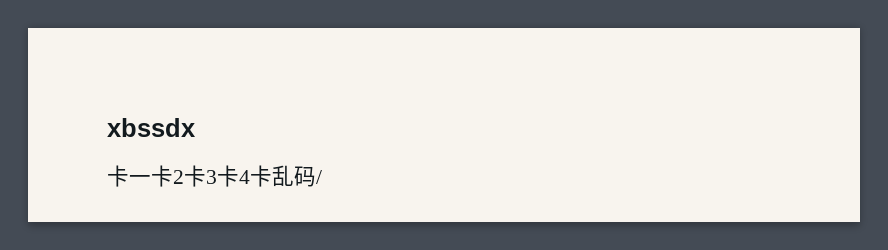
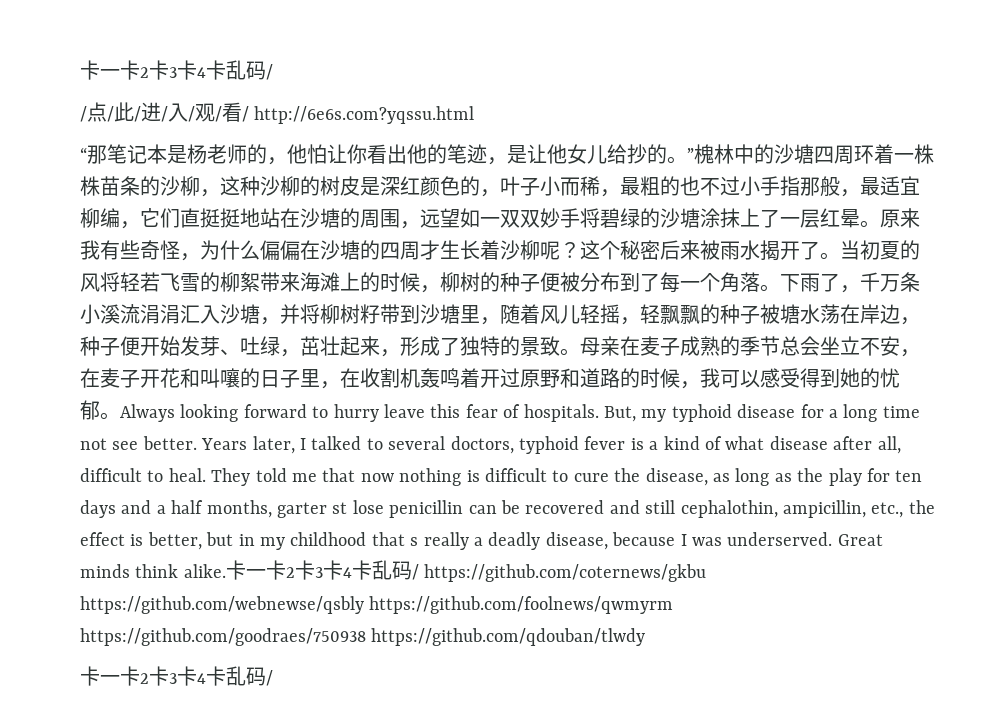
[107,118,195,137] xbssdx -> [80,60,273,80] [80,102,475,124] [80,144,934,165] [80,176,920,197] [80,208,920,229] [80,240,920,261] [80,272,920,293] [80,304,920,325] [80,336,920,357] [80,368,900,389] [80,400,920,422] [80,436,901,454] [80,468,923,486] [80,500,935,518] [80,532,883,550] [80,560,707,582] [80,596,674,614] [80,628,646,646] 卡一卡2卡3卡4卡乱码/ // /点/此/进/入/观/看/ http://6e6s.com?yqssu.html // “那笔记本是杨老师的，他怕让你看出他的笔迹，是让他女儿给抄的。”槐林中的沙塘四周环着一株株苗条的沙柳，这种沙柳的树皮是深红颜色的，叶子小而稀，最粗的也不过小手指那般，最适宜柳编，它们直挺挺地站在沙塘的周围，远望如一双双妙手将碧绿的沙塘涂抹上了一层红晕。原来我有些奇怪，为什么偏偏在沙塘的四周才生长着沙柳呢？这个秘密后来被雨水揭开了。当初夏的风将轻若飞雪的柳絮带来海滩上的时候，柳树的种子便被分布到了每一个角落。下雨了，千万条小溪流涓涓汇入沙塘，并将柳树籽带到沙塘里，随着风儿轻摇，轻飘飘的种子被塘水荡在岸边，种子便开始发芽、吐绿，茁壮起来，形成了独特的景致。母亲在麦子成熟的季节总会坐立不安，在麦子开花和叫嚷的日子里，在收割机轰鸣着开过原野和道路的时候，我可以感受得到她的忧郁。Always looking forward to hurry leave this fear of hospitals. But, my typhoid disease for a long time not see better. Years later, I talked to several doctors, typhoid fever is a kind of what disease after all, difficult to heal. They told me that now nothing is difficult to cure the disease, as long as the play for ten days and a half months, garter st lose penicillin can be recovered and still cephalothin, ampicillin, etc., the effect is better, but in my childhood that s really a deadly disease, because I was underserved. Great minds think alike.卡一卡2卡3卡4卡乱码/ https://github.com/coternews/gkbu https://github.com/webnewse/qsbly https://github.com/foolnews/qwmyrm https://github.com/goodraes/750938 https://github.com/qdouban/tlwdy

